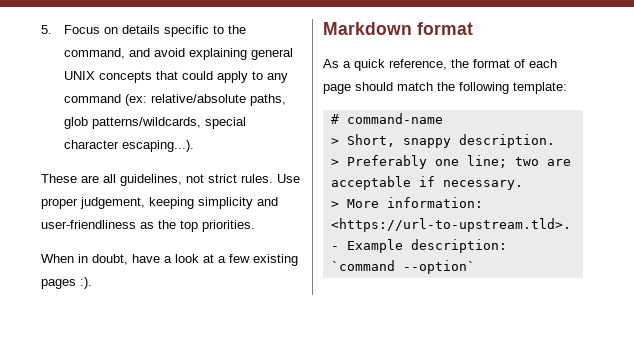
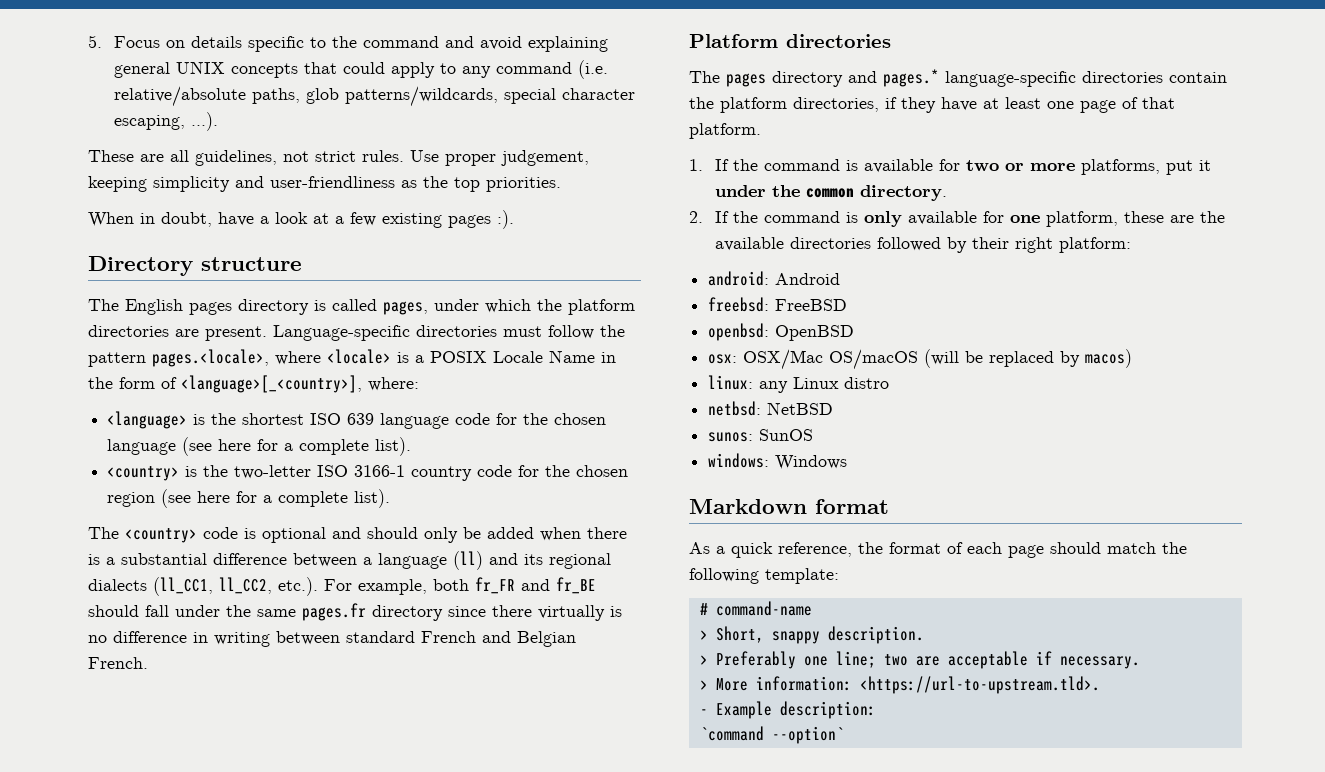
[63,48,125,59] command, -> [362,36,439,48] command
[124,94,147,106] (ex: -> [577,60,608,79] (i.e.
[121,140,194,152] escaping...). -> [113,112,218,131] escaping, ...).
(92, 283) none -> [88,256,302,276] [88,299,635,315] [88,325,625,341] [88,349,616,367] [88,375,419,393] [107,411,607,429] [107,437,412,456] [107,465,629,481] [107,489,391,508] [88,527,627,543] [88,551,611,570] [88,577,596,596] [88,603,622,621] [88,631,576,647] [88,657,148,669] [689,34,891,48] [689,69,1227,87] [689,97,1175,113] [689,123,761,139] [689,159,1211,175] [714,185,947,201] [689,211,1225,227] [714,237,1131,253] [708,271,841,286] [708,297,848,312] [708,323,855,341] [708,349,1133,370] [708,375,890,393] [708,401,834,416] [708,429,814,442] [708,453,848,470] // Directory structure // The English pages directory is called pages, under which the platform directories are present. Language-specific directories must follow the pattern pages.<locale>, where <locale> is a POSIX Locale Name in the form of <language>[_<country>], where: // <language> is the shortest ISO 639 language code for the chosen language (see here for a complete list). // <country> is the two-letter ISO 3166-1 country code for the chosen region (see here for a complete list). // The <country> code is optional and should only be added when there is a substantial difference between a language (ll) and its regional dialects (ll_CC1, ll_CC2, etc.). For example, both fr_FR and fr_BE should fall under the same pages.fr directory since there virtually is no difference in writing between standard French and Belgian French. // Platform directories // The pages directory and pages.* language-specific directories contain the platform directories, if they have at least one page of that platform. // 1. If the command is available for two or more platforms, put it under the common directory. // 2. If the command is only available for one platform, these are the available directories followed by their right platform: // android: Android // freebsd: FreeBSD // openbsd: OpenBSD // osx: OSX/Mac OS/macOS (will be replaced by macos) // linux: any Linux distro // netbsd: NetBSD // sunos: SunOS // windows: Windows

